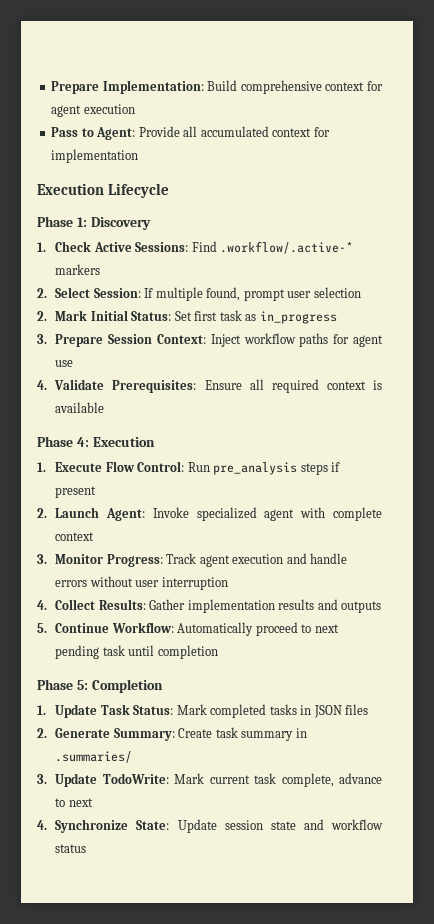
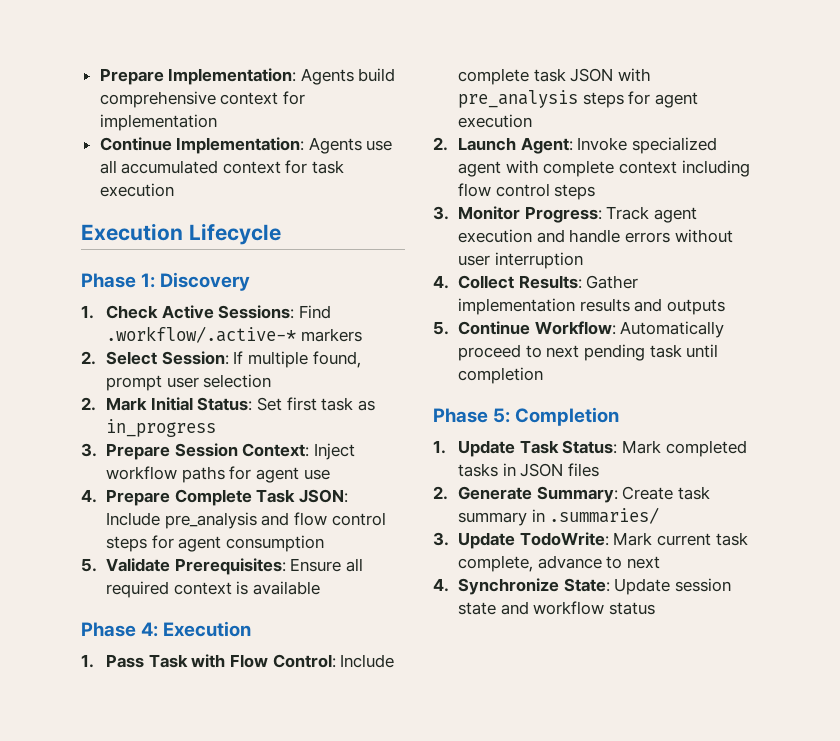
[207,80,238,91] Build -> [300,68,396,85] Agents build
[51,104,135,117] [51,126,180,140] agent execution // Pass to Agent: Provide -> [99,114,217,131] [99,137,393,154] implementation // Continue Implementation: Agents use
[51,149,139,163] implementation -> [312,160,345,174] [99,183,174,197] task execution
(47, 385) none -> [106,489,348,506] [106,512,386,529] [106,535,324,552] [81,558,97,572] Prepare Complete Task JSON: Include pre_analysis and flow control steps for agent consumption // 5.
[55,461,341,475] [55,486,97,498] Execute Flow Control: Run pre_analysis steps if present -> [106,654,395,668] [458,68,651,85] [458,90,698,108] [458,114,533,128] Pass Task with Flow Control: Include complete task JSON with pre_analysis steps for agent execution
(95, 536) none -> [681,160,750,177] [458,183,596,200] including flow control steps

